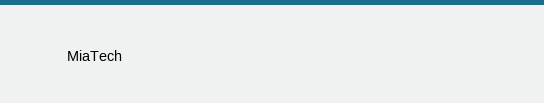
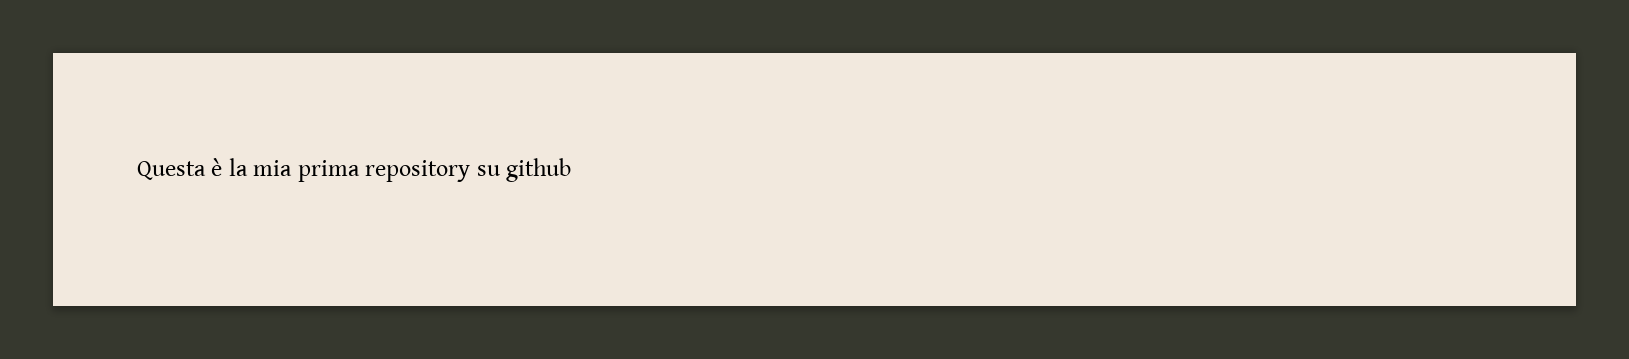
[67,50,122,61] MiaTech -> [137,158,572,182] Questa è la mia prima repository su github

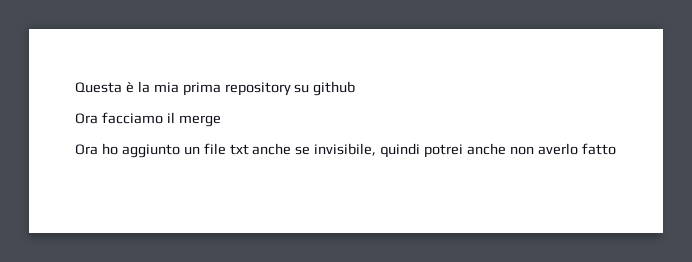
(572, 170) none -> [75,112,221,127] [75,143,616,158] // Ora facciamo il merge // Ora ho aggiunto un file txt anche se invisibile, quindi potrei anche non averlo fatto

